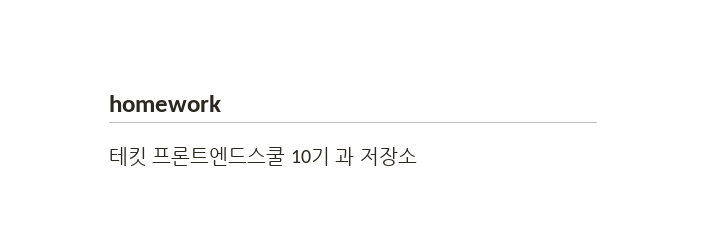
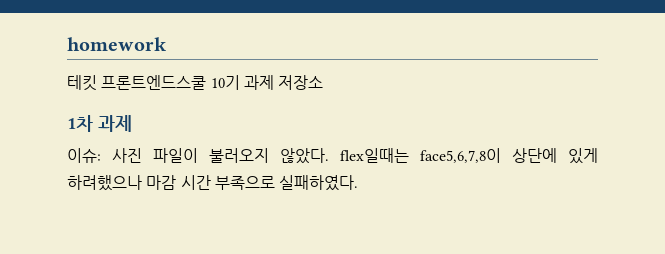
[335,147,355,166] 과 -> [243,75,274,90] 과제
(417, 156) none -> [67,115,132,132] [67,148,598,164] [67,175,359,191] // 1차 과제 // 이슈: 사진 파일이 불러오지 않았다. flex일때는 face5,6,7,8이 상단에 있게 하려했으나 마감 시간 부족으로 실패하였다.

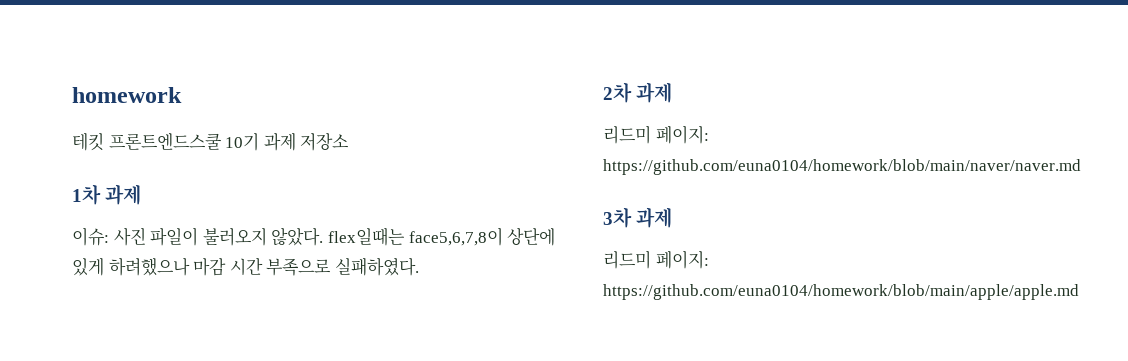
(359, 183) none -> [603,82,673,103] [603,125,709,144] [603,159,1081,175] [603,207,673,228] [603,250,709,269] [603,284,1079,300] // 2차 과제 // 리드미 페이지: https://github.com/euna0104/homework/blob/main/naver/naver.md // 3차 과제 // 리드미 페이지: https://github.com/euna0104/homework/blob/main/apple/apple.md

